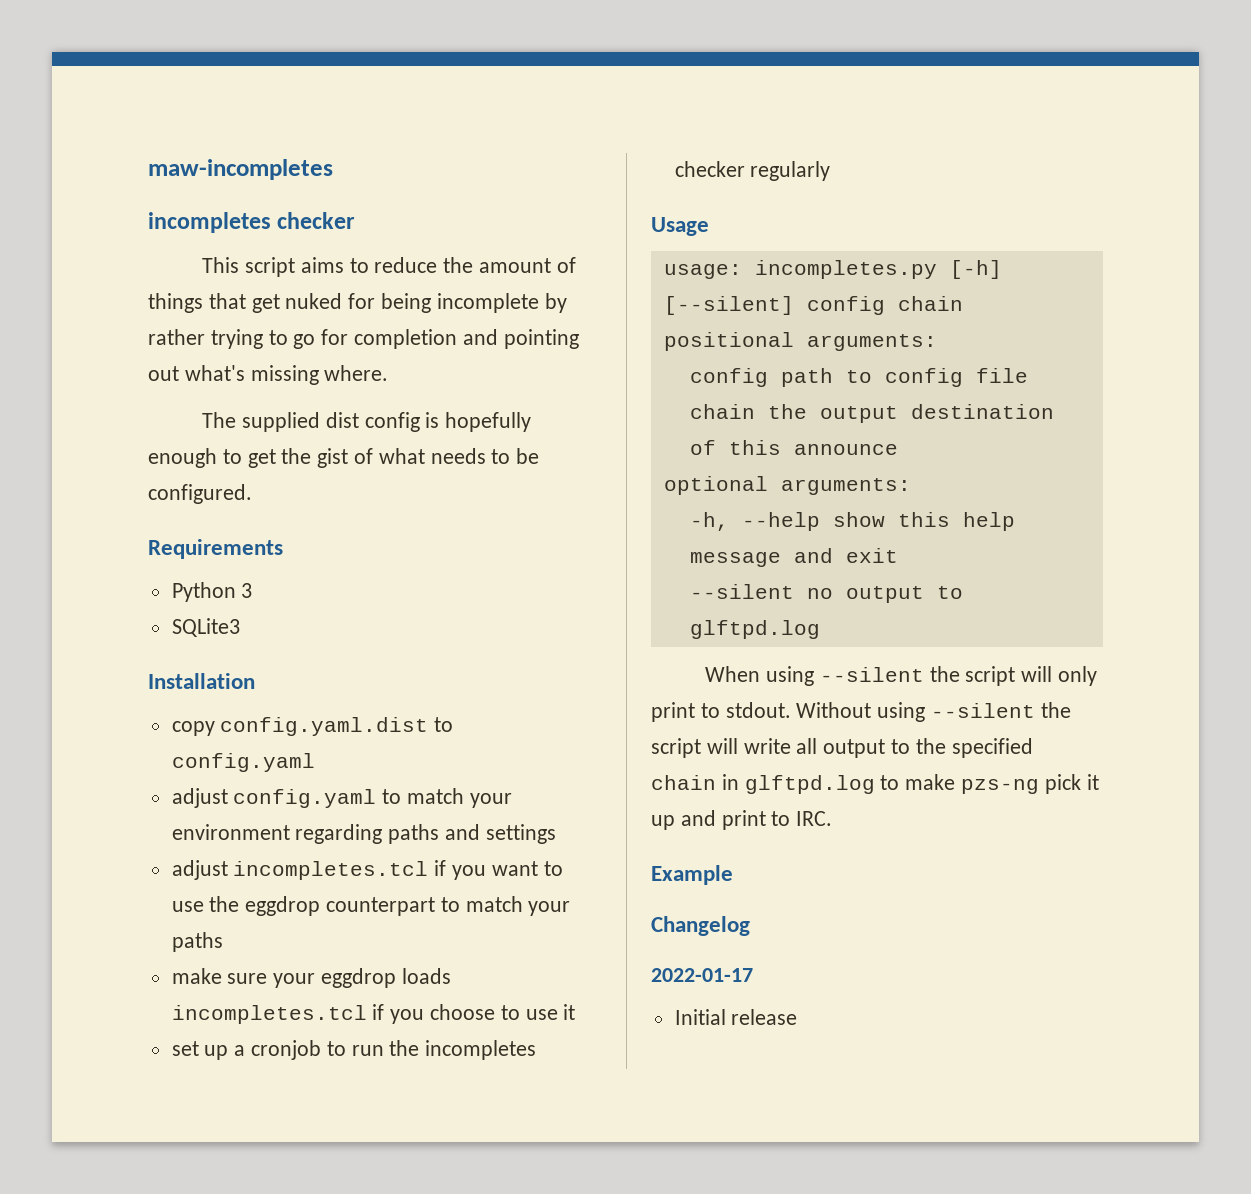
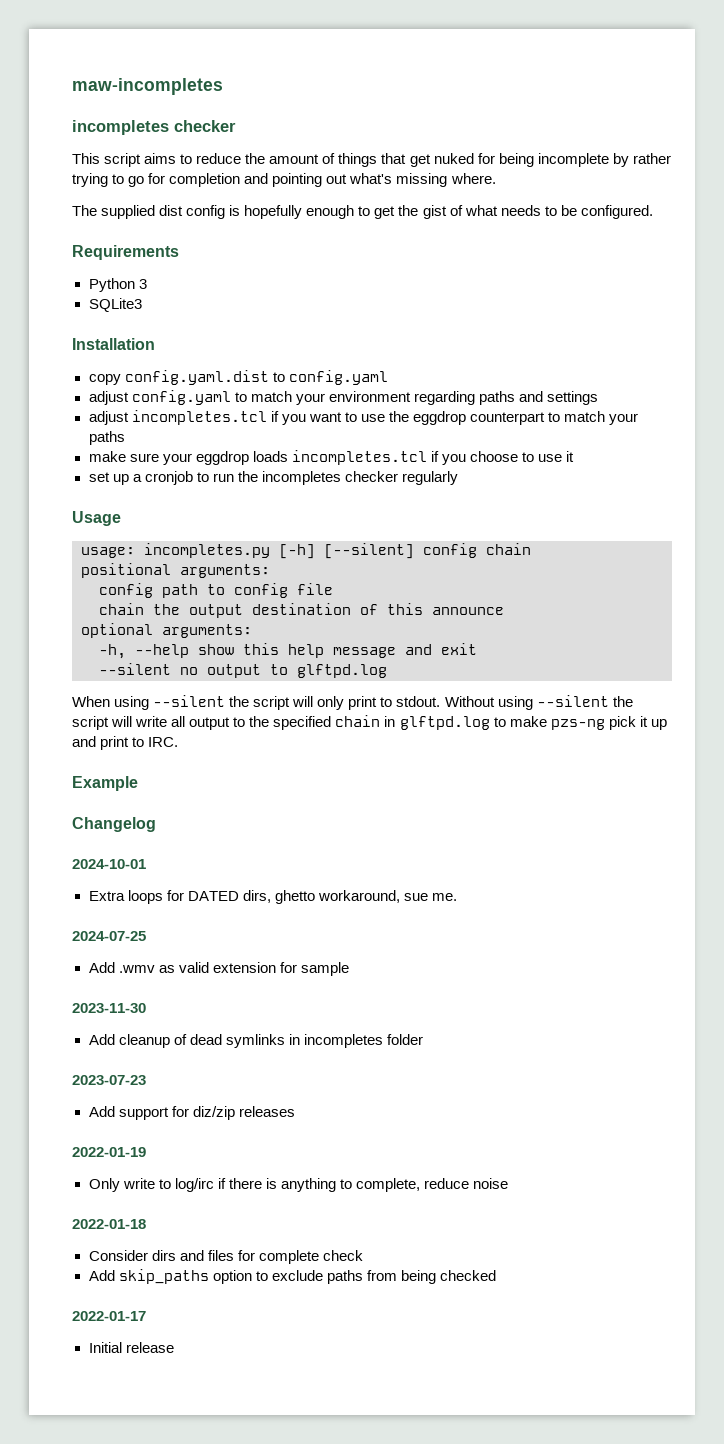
(750, 926) none -> [72,859,146,869] [88,890,457,904] [72,931,146,941] [88,962,349,976] [72,1003,146,1013] [88,1034,423,1048] [72,1075,146,1085] [88,1106,295,1120] [72,1147,146,1157] [88,1178,509,1192] [72,1219,146,1229] [88,1250,363,1264] [88,1269,496,1284] // 2024-10-01 // Extra loops for DATED dirs, ghetto workaround, sue me. // 2024-07-25 // Add .wmv as valid extension for sample // 2023-11-30 // Add cleanup of dead symlinks in incompletes folder // 2023-07-23 // Add support for diz/zip releases // 2022-01-19 // Only write to log/irc if there is anything to complete, reduce noise // 2022-01-18 // Consider dirs and files for complete check // Add skip_paths option to exclude paths from being checked

